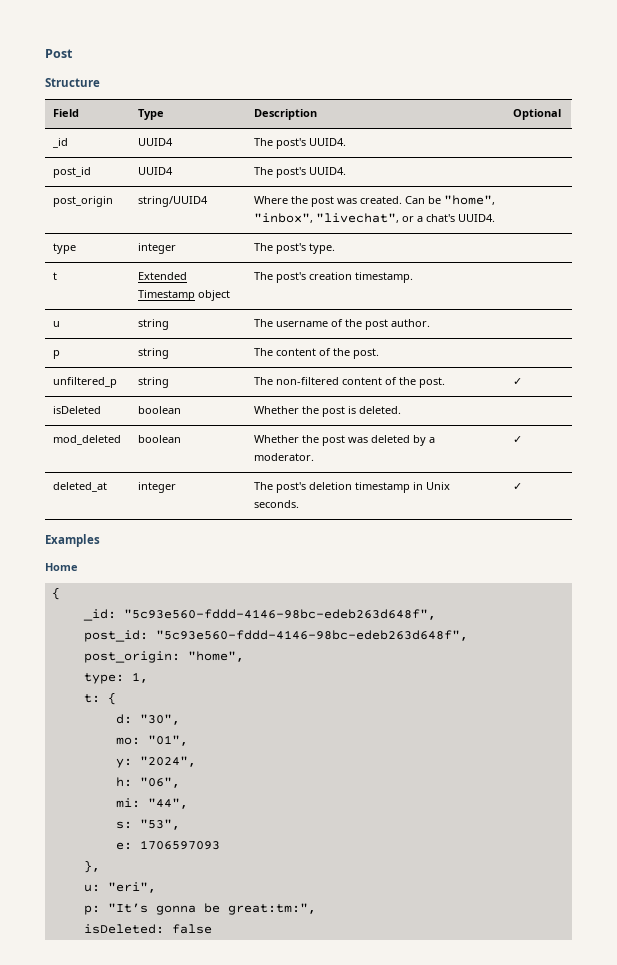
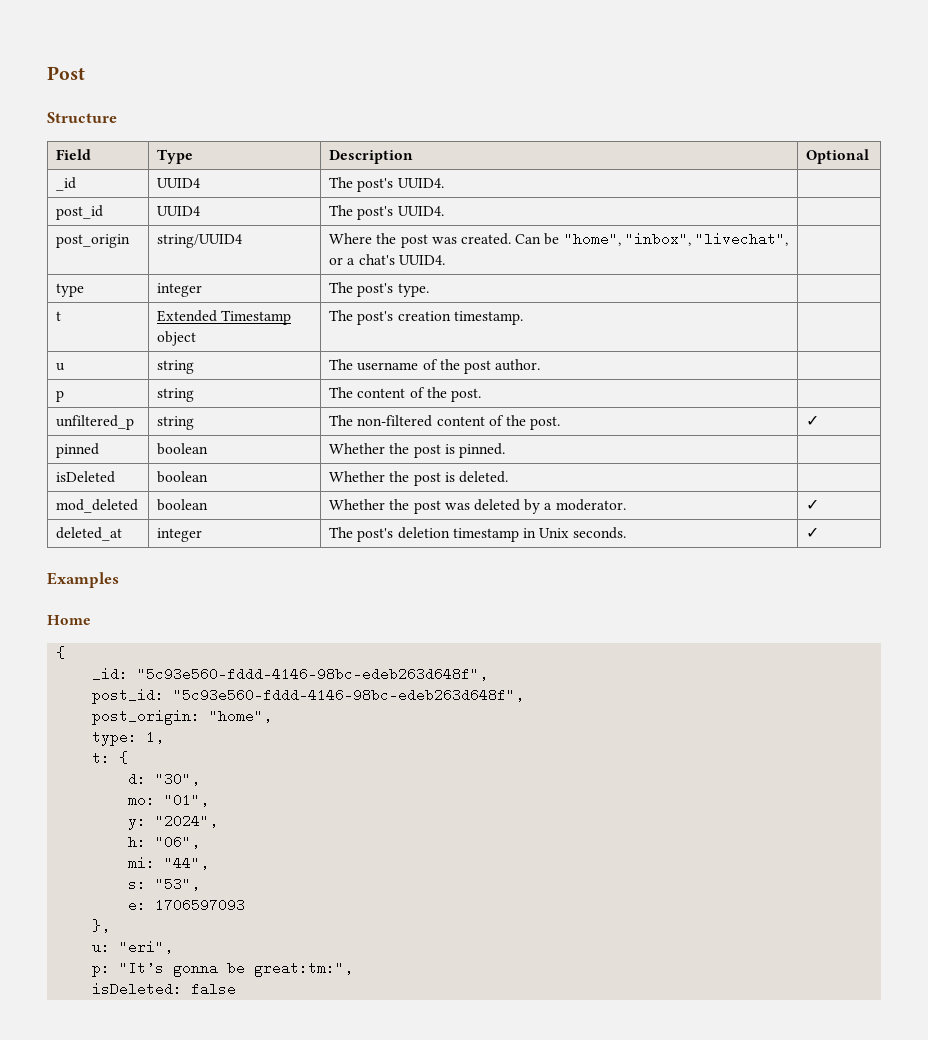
(523, 381) none -> [56,443,100,458] [157,443,209,455] [329,443,506,458] // pinned | boolean | Whether the post is pinned. |

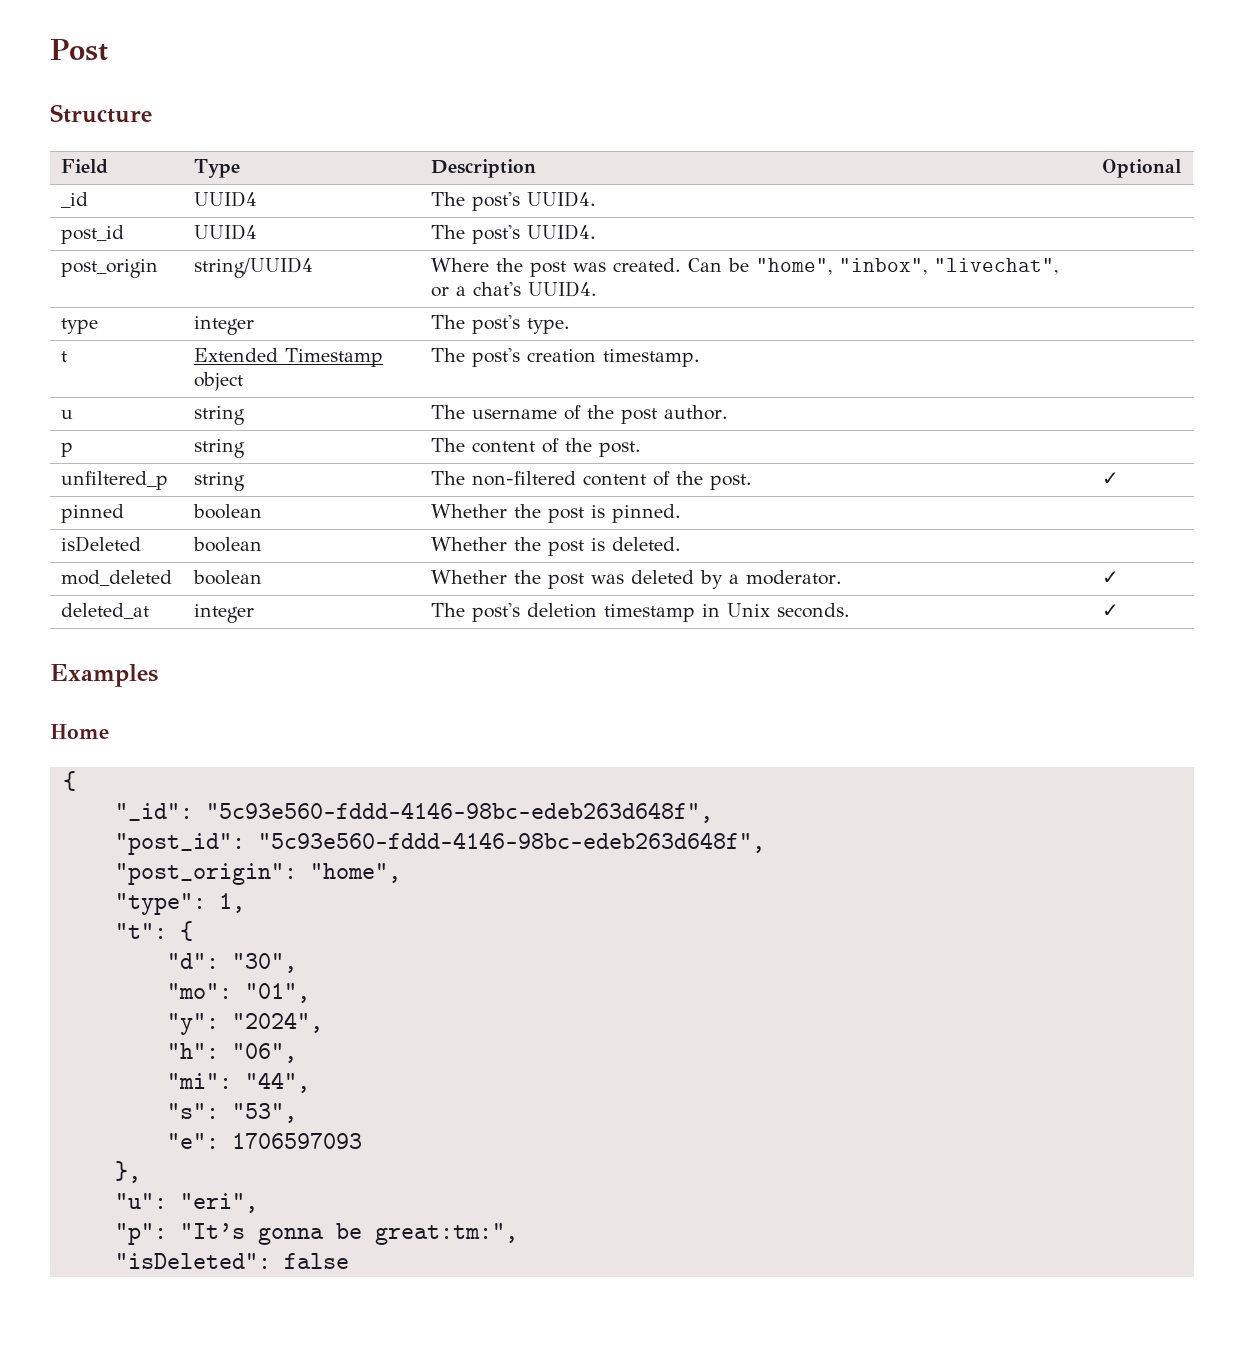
[92,667,489,681] [92,688,525,704] [92,709,201,725] _id: "5c93e560-fddd-4146-98bc-edeb263d648f", // post_id: "5c93e560-fddd-4146-98bc-edeb263d648f", // post_origin: -> [114,802,713,823] [114,832,765,855] [114,863,297,885] "_id": "5c93e560-fddd-4146-98bc-edeb263d648f", // "post_id": "5c93e560-fddd-4146-98bc-edeb263d648f", // "post_origin":
[92,730,138,746] type: -> [114,893,206,915] "type":
[92,751,129,765] [128,772,147,786] t: { // d: -> [114,921,193,941] [166,953,219,969] "t": { // "d":
[128,793,156,807] mo: -> [166,983,232,999] "mo":
[128,814,147,830] y: -> [166,1013,219,1035] "y":
[128,835,147,849] h: -> [166,1043,219,1059] "h":
[128,856,156,870] mi: -> [166,1073,232,1089] "mi":
[128,877,147,891] s: -> [166,1103,219,1119] "s":
[128,898,147,912] e: -> [166,1133,219,1149] "e":
[92,940,111,954] u: -> [114,1193,167,1209] "u":
[92,961,111,977] p: -> [114,1223,167,1245] "p":
[92,982,183,996] isDeleted: -> [114,1253,271,1269] "isDeleted":

